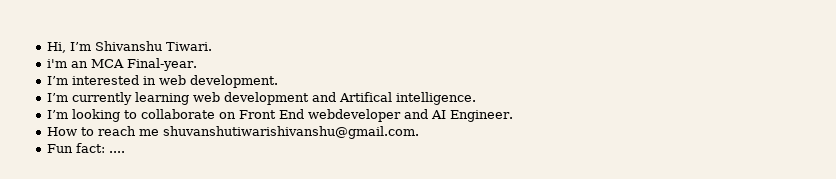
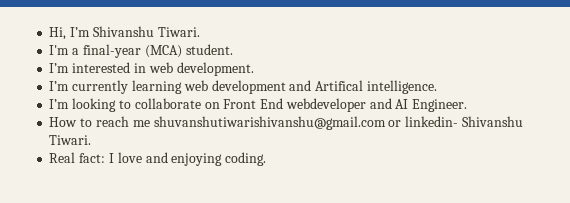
[47,58,198,71] i'm an MCA Final-year. -> [49,44,233,58] I'm a final-year (MCA) student.
[163,126,420,139] [47,143,126,153] shuvanshutiwarishivanshu@gmail.com. // Fun fact: .... -> [153,116,523,130] [49,135,92,145] [49,152,267,166] shuvanshutiwarishivanshu@gmail.com or linkedin- Shivanshu Tiwari. // Real fact: I love and enjoying coding.

